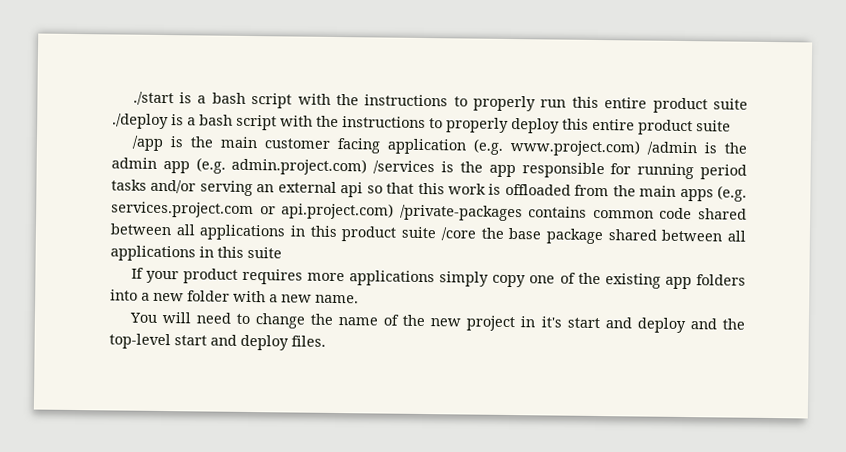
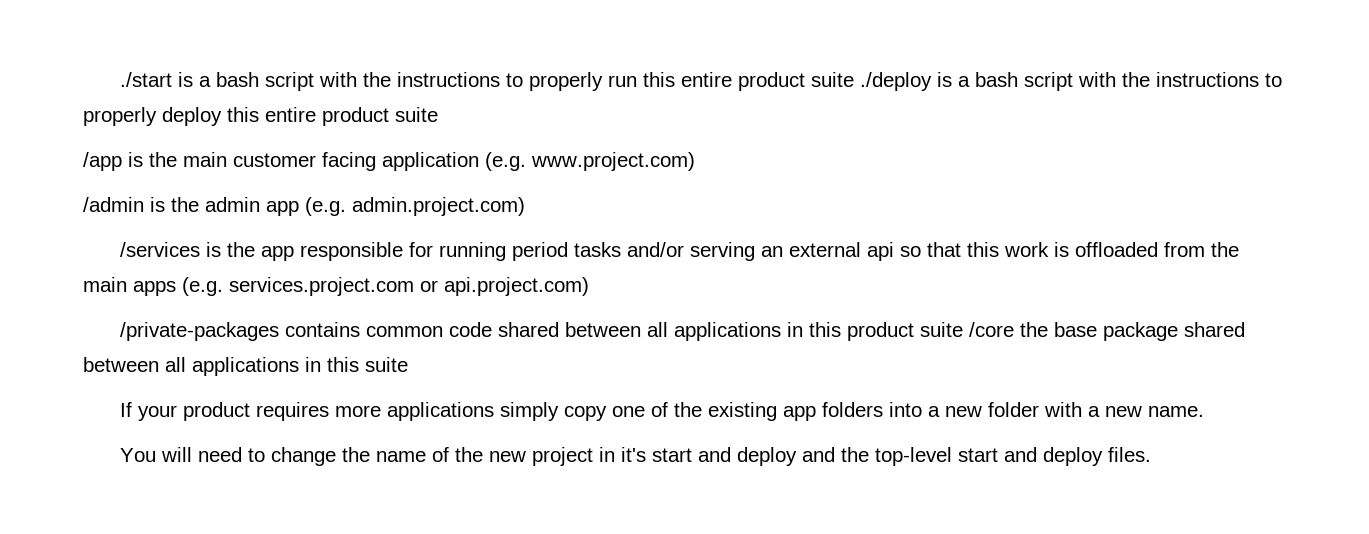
(640, 147) none -> (695, 161) //
(368, 166) none -> (525, 206) //
(395, 211) none -> (589, 286) //

